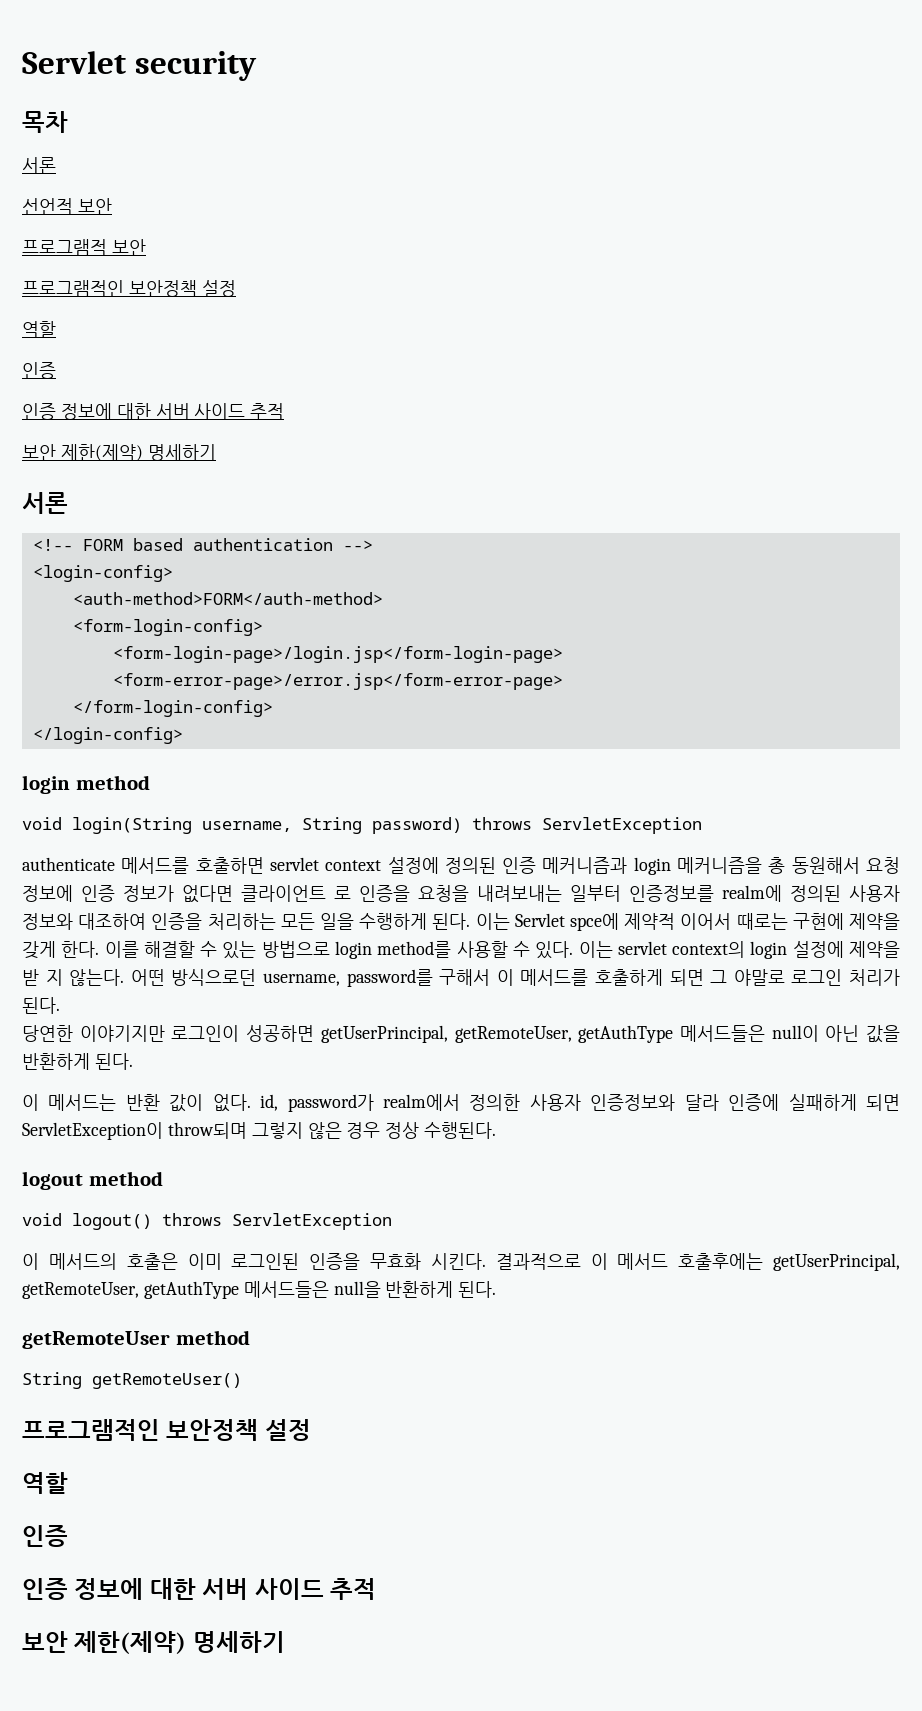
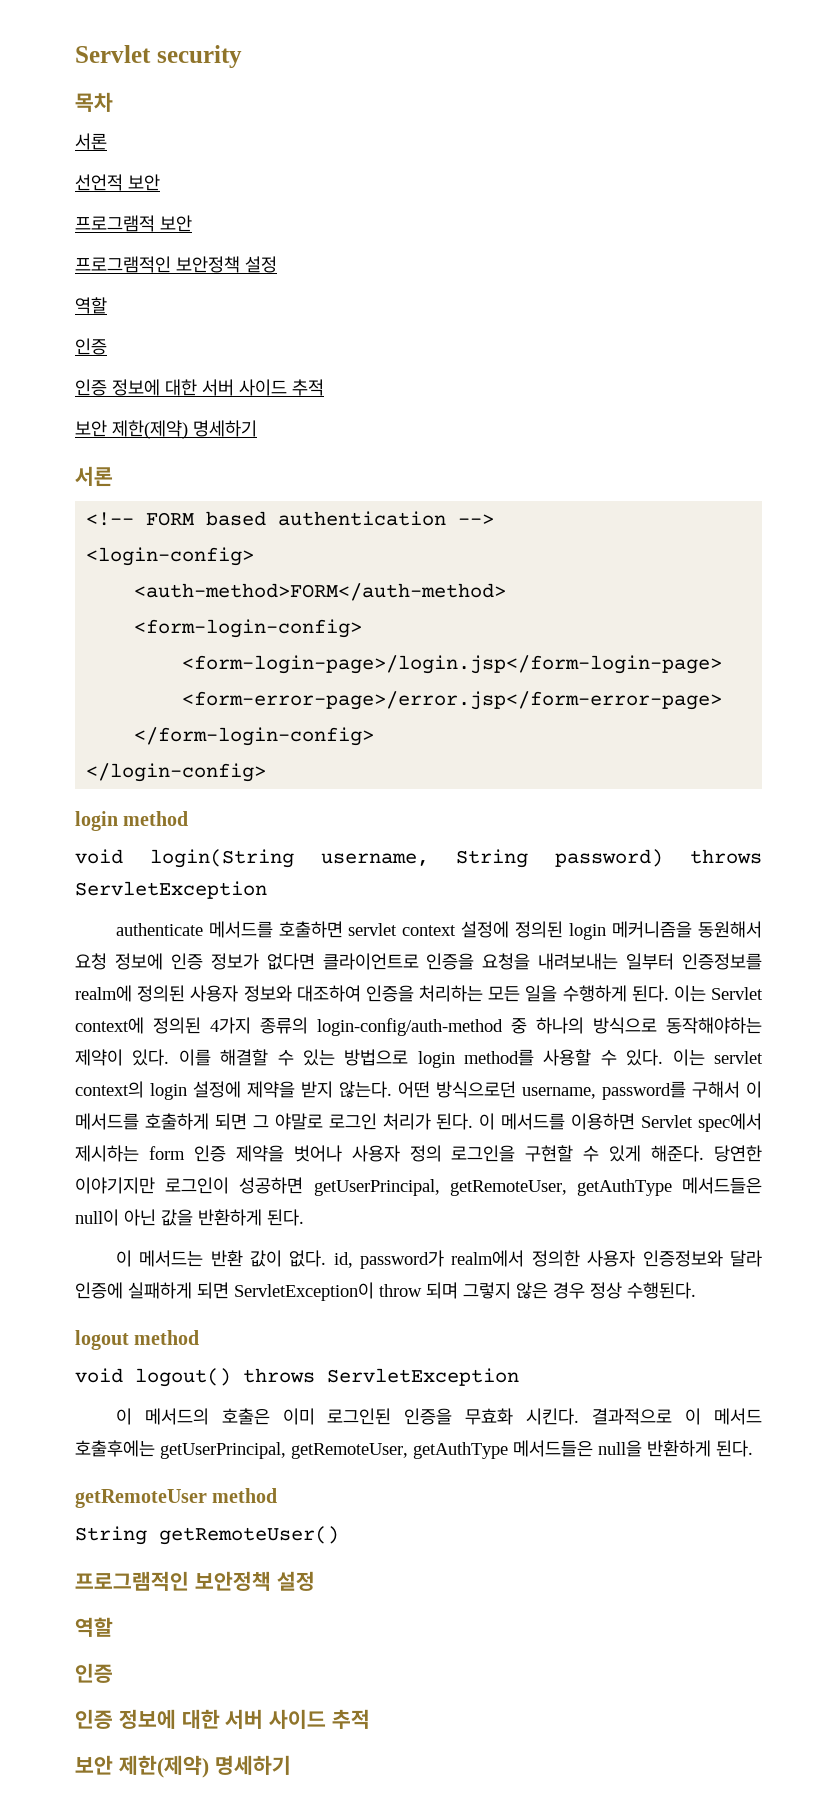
[502,857,628,874] 인증 메커니즘과 -> (564, 929) none
[768,857,786,874] 총 -> (693, 929) none
[241,885,351,902] 클라이언트 로 -> [322,953,419,970] 클라이언트로
[570,913,901,931] [22,941,100,959] spce에 제약적 이어서 때로는 구현에 제약을 갖게 한다. -> [75,1017,762,1036] [75,1049,170,1066] context에 정의된 4가지 종류의 login-config/auth-method 중 하나의 방식으로 동작해야하는 제약이 있다.
[22,969,63,986] 받 지 -> [301,1081,333,1098] 받지
(60, 1005) // -> [479,1113,762,1132] [75,1145,705,1162] 이 메서드를 이용하면 Servlet spec에서 제시하는 form 인증 제약을 벗어나 사용자 정의 로그인을 구현할 수 있게 해준다.
[167,1122,247,1139] throw되며 -> [379,1282,458,1299] throw 되며

